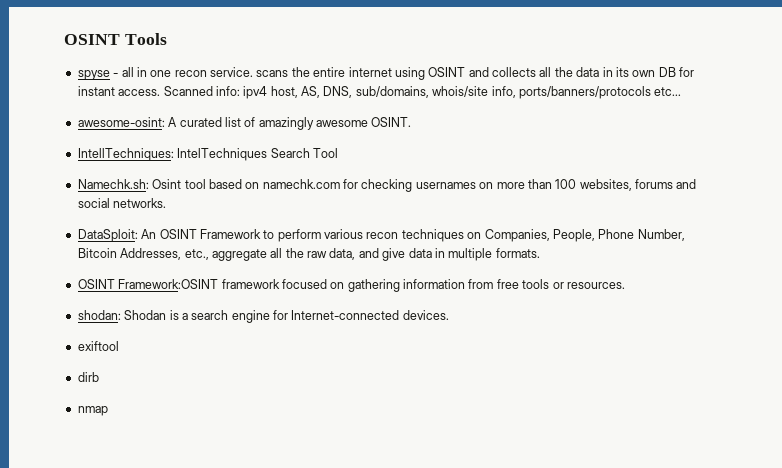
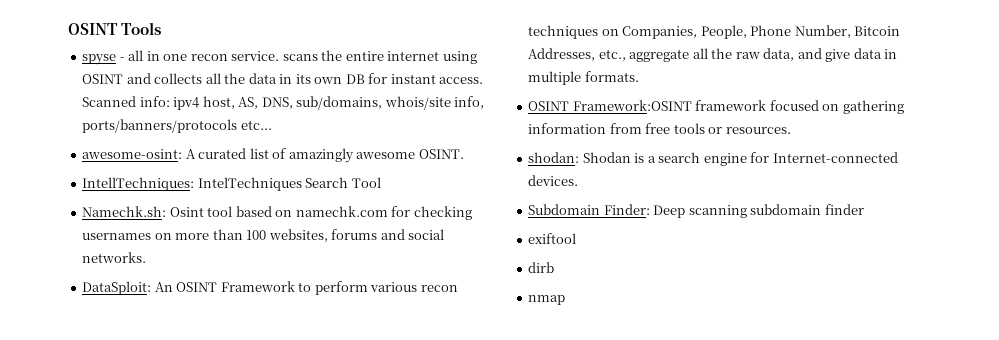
(449, 315) none -> [528,204,864,218] // Subdomain Finder: Deep scanning subdomain finder

